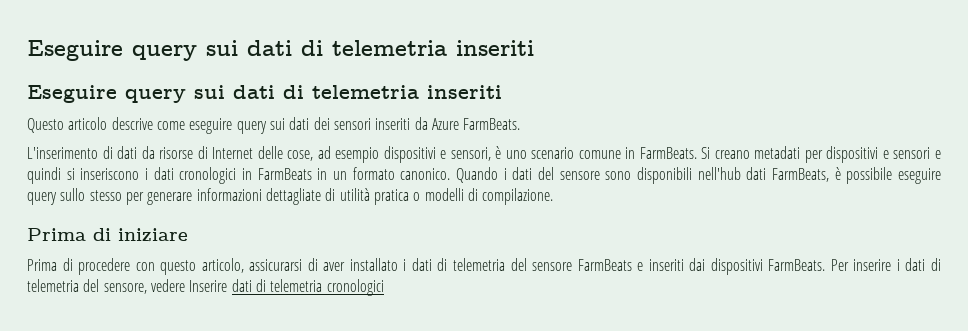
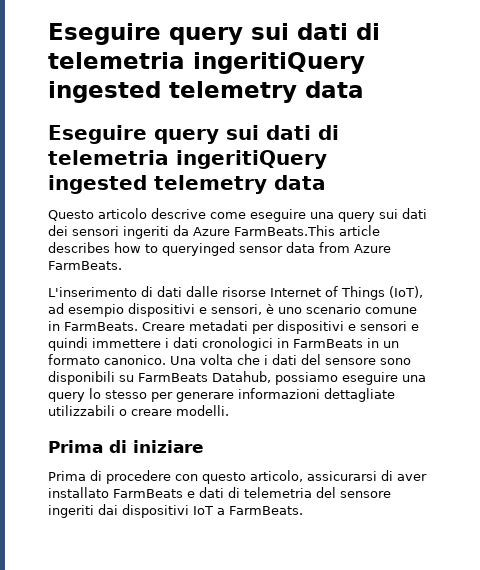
[27,40,534,61] [27,85,502,103] Eseguire query sui dati di telemetria inseriti // Eseguire query sui dati di telemetria inseriti -> [48,23,380,45] [48,52,365,74] [48,81,364,103] [48,125,339,144] [48,150,327,169] [48,175,326,194] Eseguire query sui dati di telemetria ingeritiQuery ingested telemetry data // Eseguire query sui dati di telemetria ingeritiQuery ingested telemetry data
(233, 126) none -> [310,212,334,219] una
[375,118,411,130] inseriti -> [123,226,169,239] ingeriti
[463,118,521,130] [27,146,314,161] FarmBeats. // L'inserimento di dati da risorse di Internet delle cose, -> [234,225,380,236] [48,242,391,256] [48,261,122,270] [48,286,423,300] FarmBeats.This article describes how to queryinged sensor data from Azure FarmBeats. // L'inserimento di dati dalle risorse Internet of Things (IoT),
[701,147,750,159] Si creano -> [141,322,185,331] Creare
[66,168,140,180] si inseriscono -> [92,338,161,348] immettere
[456,167,499,183] Quando -> [170,354,260,365] Una volta che
[697,167,941,184] [27,188,86,205] nell'hub dati FarmBeats, è possibile eseguire query sullo -> [119,371,426,385] [48,388,101,402] su FarmBeats Datahub, possiamo eseguire una query lo
[325,188,554,205] di utilità pratica o modelli di compilazione. -> [48,405,229,416] utilizzabili o creare modelli.
[403,259,407,271] i -> [113,489,195,498] FarmBeats e
[577,258,942,275] [27,279,384,296] FarmBeats e inseriti dai dispositivi FarmBeats. Per inserire i dati di telemetria del sensore, vedere Inserire dati di telemetria cronologici -> [48,504,303,518] ingeriti dai dispositivi IoT a FarmBeats.

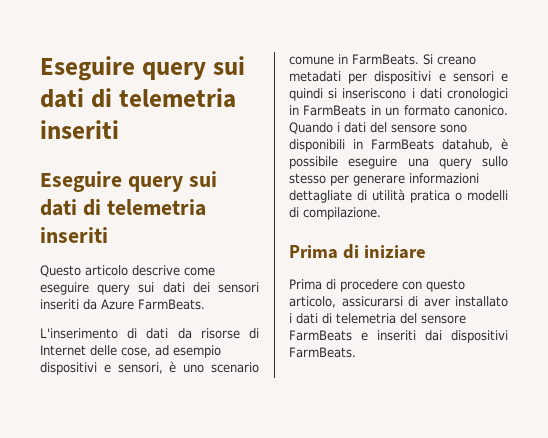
[48,23,380,45] [48,52,365,74] [48,81,364,103] [48,125,339,144] [48,150,327,169] [48,175,326,194] Eseguire query sui dati di telemetria ingeritiQuery ingested telemetry data // Eseguire query sui dati di telemetria ingeritiQuery ingested telemetry data -> [40,56,245,81] [40,88,236,108] [40,120,119,139] [40,171,217,192] [40,199,206,216] [40,227,108,243] Eseguire query sui dati di telemetria inseriti // Eseguire query sui dati di telemetria inseriti
[310,212,334,219] una -> (89, 288) none
[123,226,169,239] ingeriti -> [40,299,79,310] inseriti
[234,225,380,236] [48,242,391,256] [48,261,122,270] [48,286,423,300] FarmBeats.This article describes how to queryinged sensor data from Azure FarmBeats. // L'inserimento di dati dalle risorse Internet of Things (IoT), -> [138,299,205,310] [40,328,259,339] [40,345,151,357] FarmBeats. // L'inserimento di dati da risorse di Internet delle cose,
[141,322,185,331] Creare -> [422,54,476,65] Si creano
[92,338,161,348] immettere -> [328,88,407,99] si inseriscono
[170,354,260,365] Una volta che -> [289,122,333,134] Quando
[119,371,426,385] [48,388,101,402] su FarmBeats Datahub, possiamo eseguire una query lo -> [353,138,508,151] [289,156,508,169] in FarmBeats datahub, è possibile eseguire una query sullo
[48,405,229,416] utilizzabili o creare modelli. -> [357,189,508,203] [289,207,381,220] di utilità pratica o modelli di compilazione.
[113,489,195,498] FarmBeats e -> [289,313,292,323] i
[48,504,225,518] ingeriti dai dispositivi IoT a -> [289,330,508,343] FarmBeats e inseriti dai dispositivi

